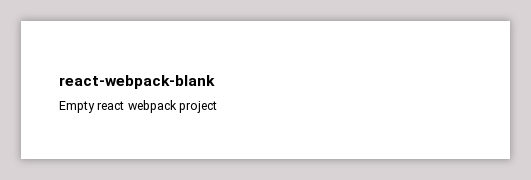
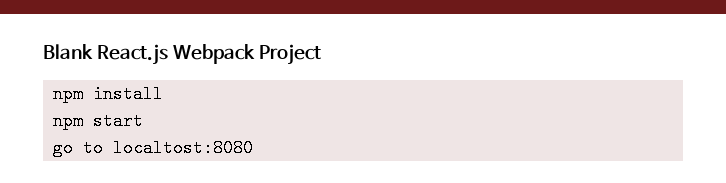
[59,75,215,89] [59,100,218,113] react-webpack-blank // Empty react webpack project -> [43,44,321,65] [52,85,163,103] [52,112,143,130] [52,139,253,157] Blank React.js Webpack Project // npm install // npm start // go to localtost:8080

